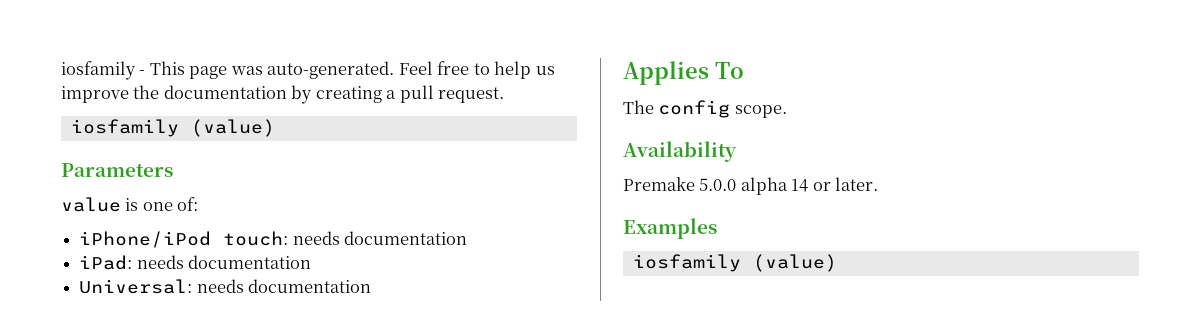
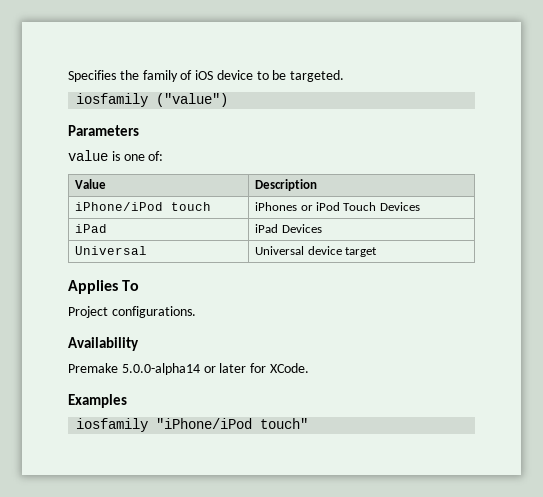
[61,61,555,80] [61,85,505,104] [70,119,275,137] iosfamily - This page was auto-generated. Feel free to help us improve the documentation by creating a pull request. // iosfamily (value) -> [68,70,345,82] [76,93,229,107] Specifies the family of iOS device to be targeted. // iosfamily ("value")
[79,231,468,248] [79,255,312,270] [79,279,372,294] // iPhone/iPod touch: needs documentation // iPad: needs documentation // Universal: needs documentation -> [75,179,107,189] [255,179,318,191] [75,202,212,211] [255,202,420,211] [75,224,108,233] [255,224,322,233] [75,246,148,255] [255,246,377,257] // Value | Description // iPhone/iPod touch | iPhones or iPod Touch Devices // iPad | iPad Devices // Universal | Universal device target
[623,100,787,118] The config scope. -> [68,306,196,318] Project configurations.
[699,177,879,195] 5.0.0 alpha 14 or later. -> [121,363,309,375] 5.0.0-alpha14 or later for XCode.
[752,254,837,272] (value) -> [156,418,309,429] "iPhone/iPod touch"

